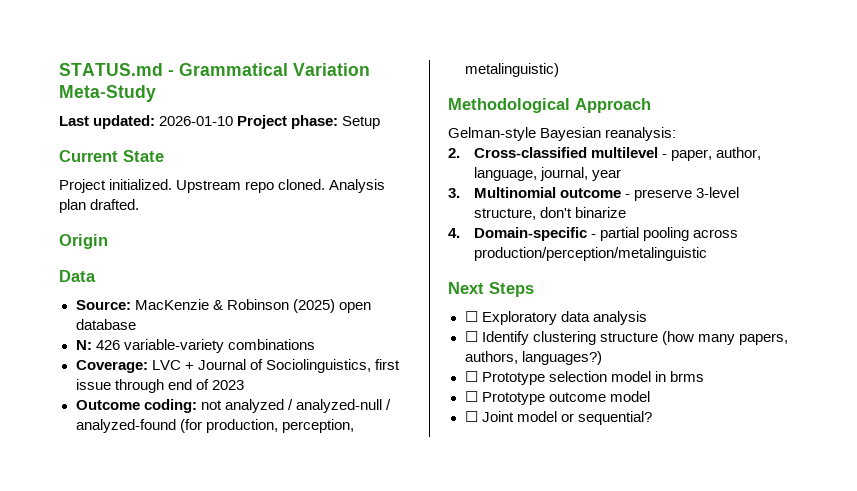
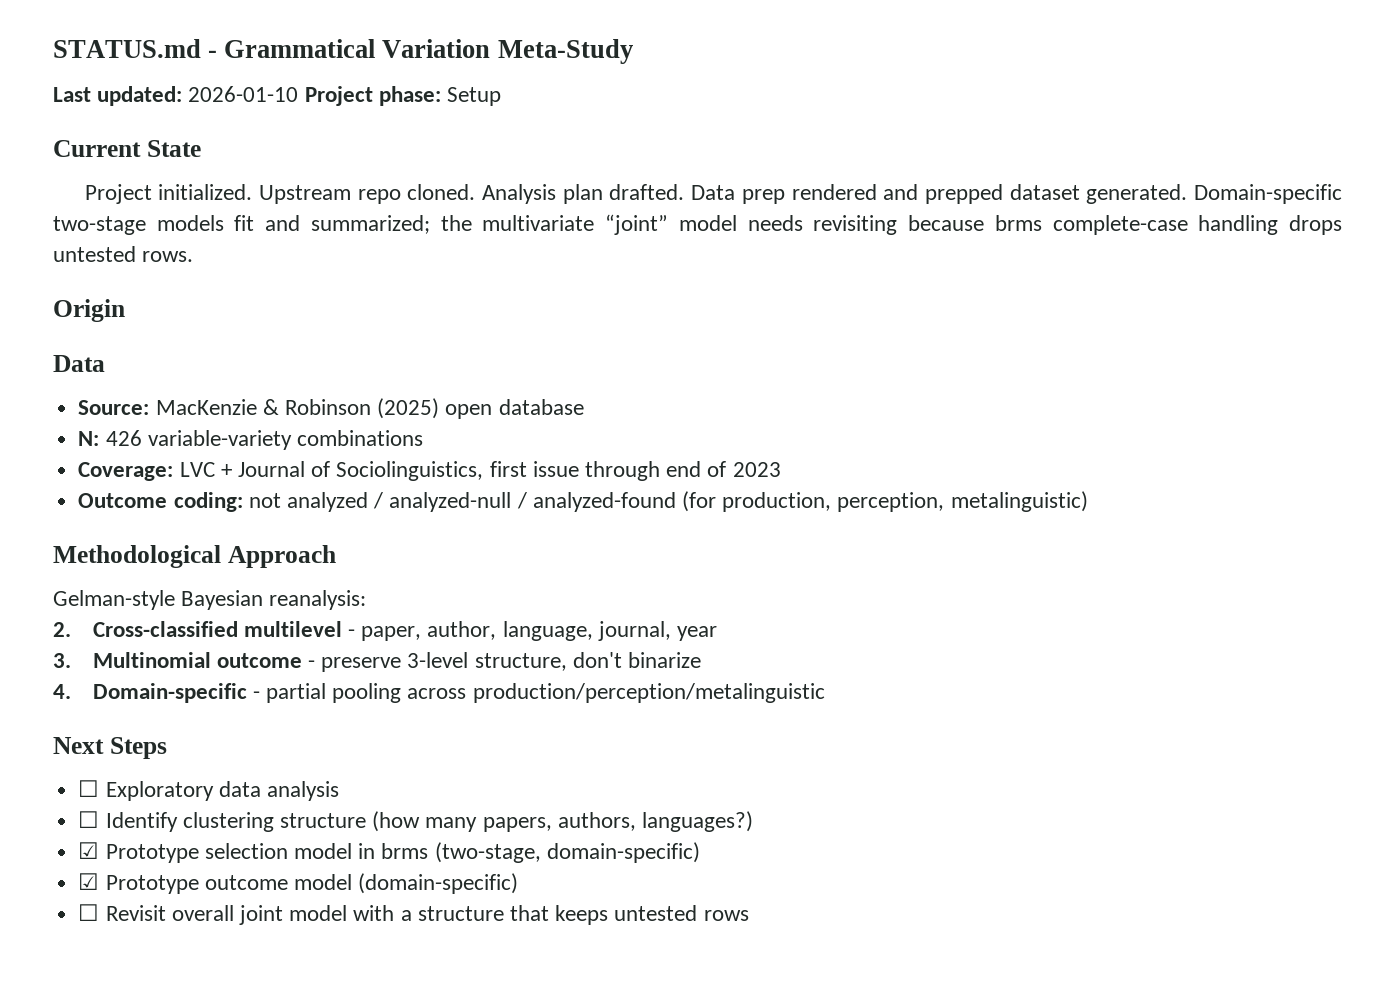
(140, 204) none -> [691,184,1343,204] [53,214,1342,235] [53,246,194,262] Data prep rendered and prepped dataset generated. Domain-specific two-stage models fit and summarized; the multivariate “joint” model needs revisiting because brms complete-case handling drops untested rows.
[464,371,478,382] ☐ -> [78,842,100,859] ☑
[464,391,478,402] // ☐ -> [434,842,700,863] [78,873,100,890] (two-stage, domain-specific) // ☑
[464,411,652,425] // ☐ Joint model or sequential? -> [358,873,519,894] [78,904,749,925] (domain-specific) // ☐ Revisit overall joint model with a structure that keeps untested rows

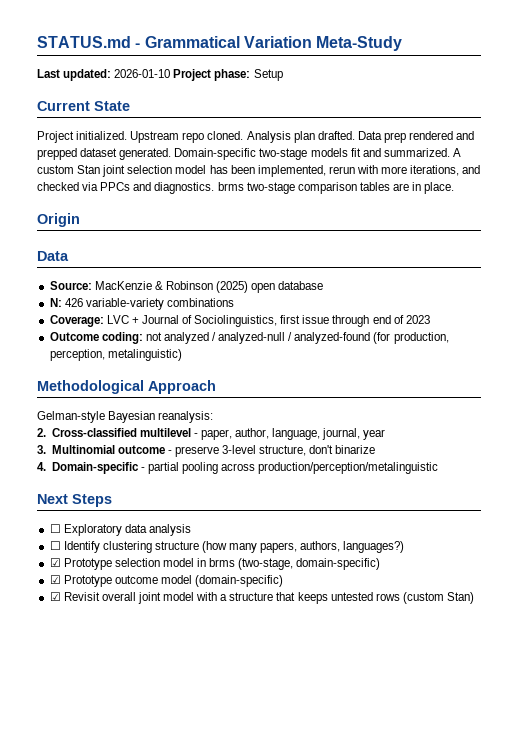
[310,214,1342,235] [53,246,194,262] summarized; the multivariate “joint” model needs revisiting because brms complete-case handling drops untested rows. -> [383,148,461,157] [37,165,481,177] [37,182,455,194] summarized. A custom Stan joint selection model has been implemented, rerun with more iterations, and checked via PPCs and diagnostics. brms two-stage comparison tables are in place.
[78,904,100,921] ☐ -> [49,592,61,601] ☑
(749, 915) none -> [402,592,475,604] (custom Stan)

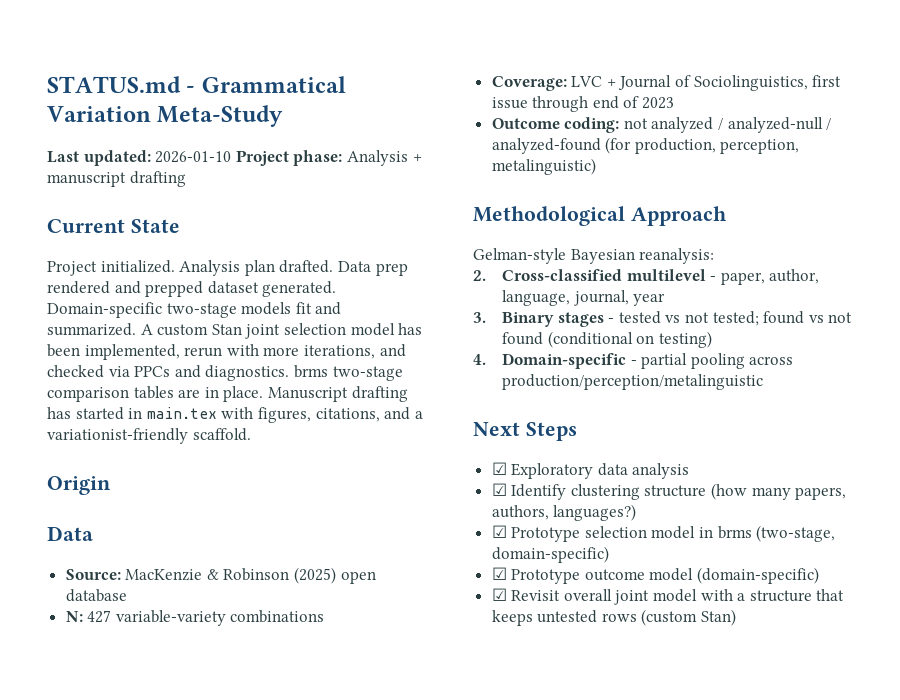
[253,69,283,81] Setup -> [346,150,422,166] [47,171,186,187] Analysis + manuscript drafting
[130,131,244,143] Upstream repo cloned. -> (175, 266) none
(455, 188) none -> [267,386,408,402] [47,407,423,423] [47,428,251,444] Manuscript drafting has started in main.tex with figures, citations, and a variationist-friendly scaffold.
[64,298,83,307] 426 -> [87,610,112,623] 427
[51,445,376,457] Multinomial outcome - preserve 3-level structure, don't binarize -> [502,311,853,327] [502,331,712,348] Binary stages - tested vs not tested; found vs not found (conditional on testing)
[49,524,61,533] ☐ -> [491,462,507,475] ☑
[49,541,61,550] ☐ -> [491,483,507,496] ☑

